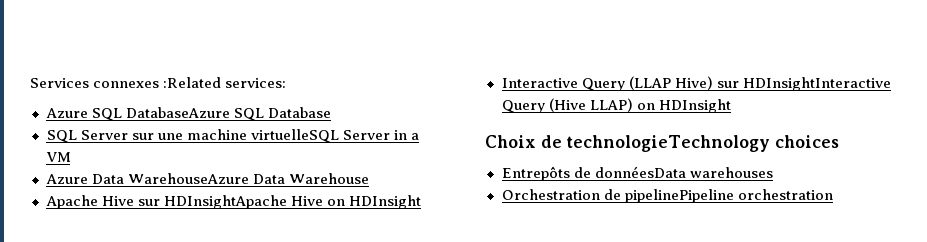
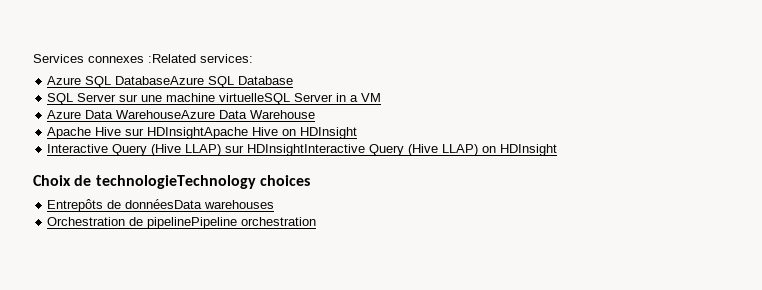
[628,76,713,90] (LLAP Hive) -> [151,144,222,156] (Hive LLAP)

